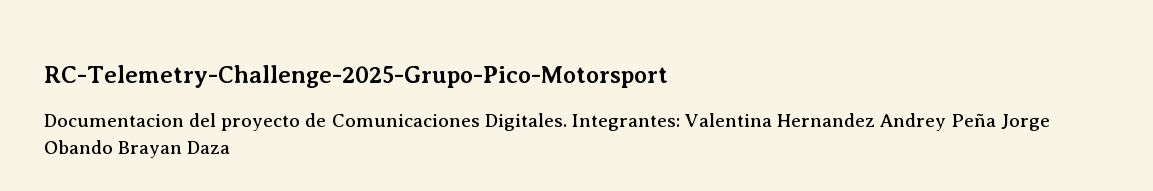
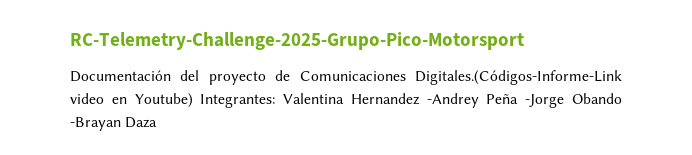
[44,114,184,127] Documentacion -> [70,70,171,82] Documentación
[484,113,1051,131] [44,140,183,158] Digitales. Integrantes: Valentina Hernandez Andrey Peña Jorge Obando Brayan -> [415,70,622,85] [70,93,622,108] [70,117,121,131] Digitales.(Códigos-Informe-Link video en Youtube) Integrantes: Valentina Hernandez -Andrey Peña -Jorge Obando -Brayan

